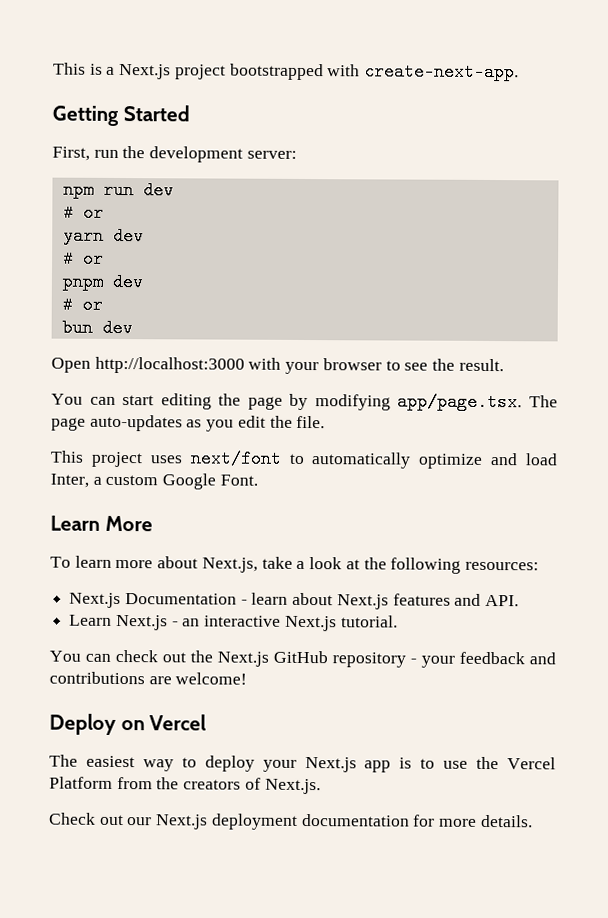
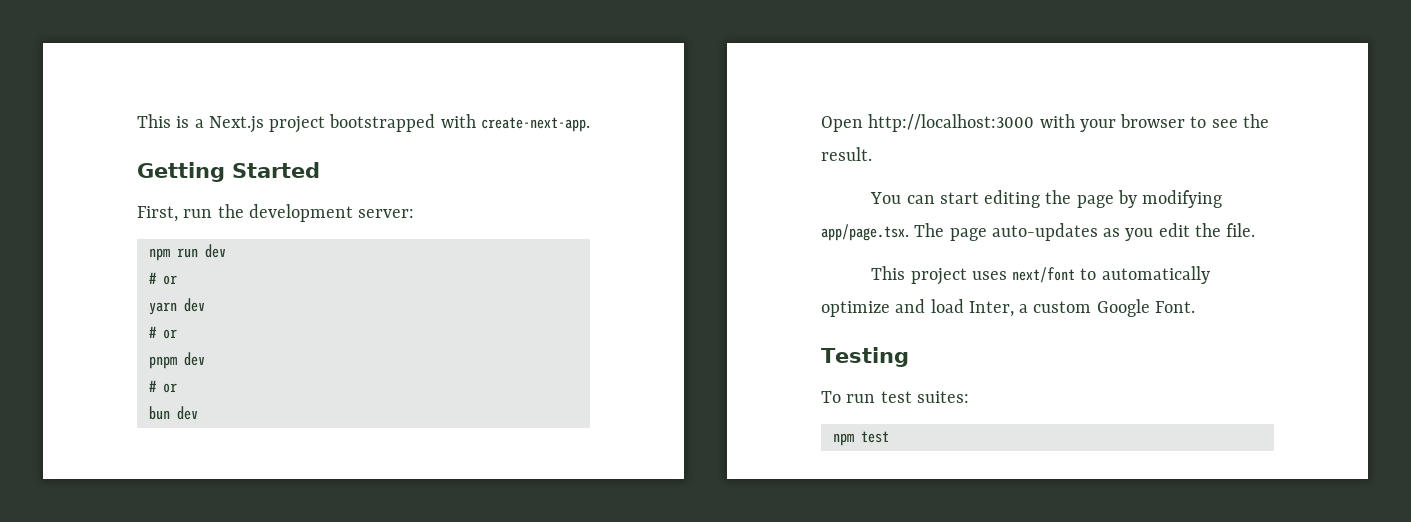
[50,515,153,532] Learn More -> [821,347,909,367] Testing
[74,555,539,574] [69,592,520,610] [69,614,398,632] [49,649,556,668] [49,671,248,685] [49,713,207,735] [49,754,556,773] [49,776,321,795] [49,812,533,830] learn more about Next.js, take a look at the following resources: // Next.js Documentation - learn about Next.js features and API. // Learn Next.js - an interactive Next.js tutorial. // You can check out the Next.js GitHub repository - your feedback and contributions are welcome! // Deploy on Vercel // The easiest way to deploy your Next.js app is to use the Vercel Platform from the creators of Next.js. // Check out our Next.js deployment documentation for more details. -> [846,391,969,403] [832,431,889,446] run test suites: // npm test

